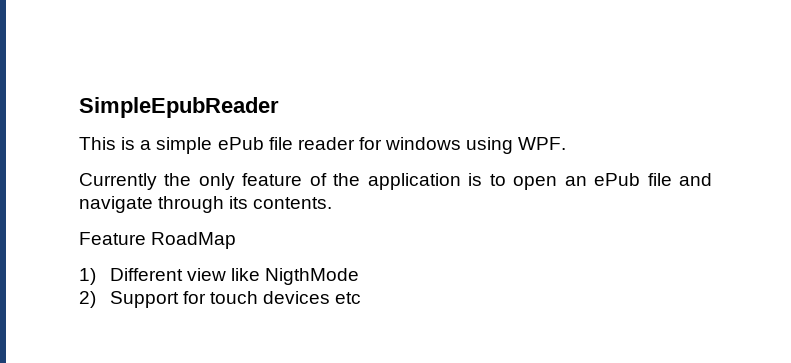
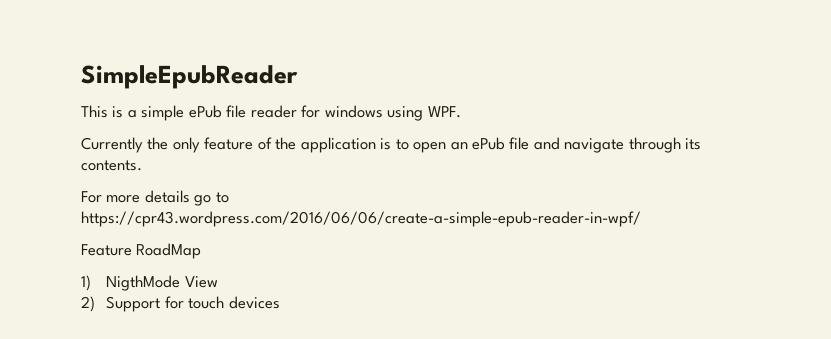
(333, 203) none -> [81,190,229,206] [81,211,641,227] // For more details go to https://cpr43.wordpress.com/2016/06/06/create-a-simple-epub-reader-in-wpf/
[109,268,260,281] Different view like -> (91, 283) none
(359, 276) none -> [184,276,218,288] View
[335,292,362,304] etc -> (280, 302) none

